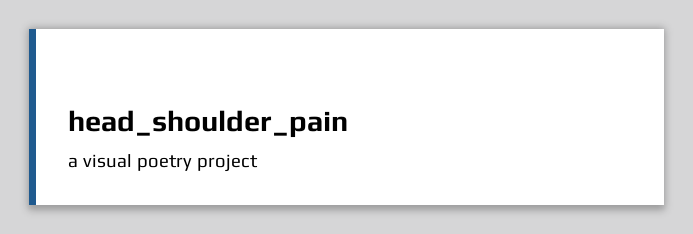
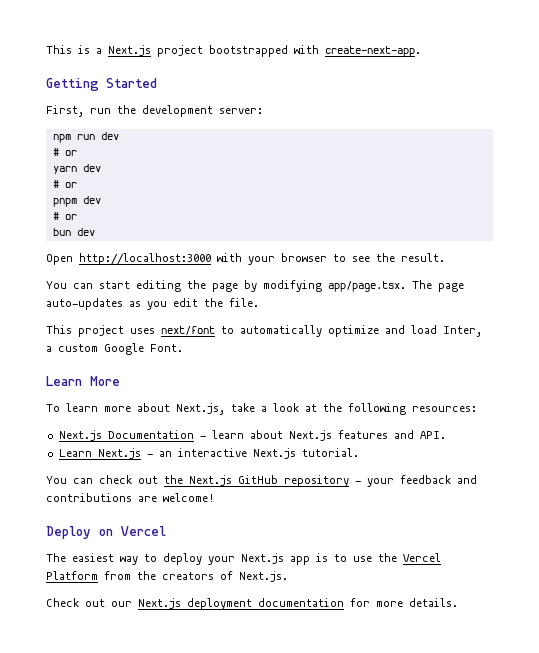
[68,110,348,138] [68,154,258,172] head_shoulder_pain // a visual poetry project -> [46,45,421,57] [46,78,157,91] [46,105,263,117] [52,132,119,143] [52,148,77,156] [52,164,101,174] [52,180,77,188] [52,196,101,207] [52,212,77,220] [52,228,95,236] [46,253,445,265] [46,280,464,292] [46,298,259,310] [46,325,482,337] [46,343,183,355] [46,376,120,386] [46,403,477,415] [58,430,446,441] [58,448,359,459] [46,475,477,487] [46,493,215,502] [46,526,166,539] [46,553,441,565] [46,571,288,582] [46,598,458,610] This is a Next.js project bootstrapped with create-next-app. // Getting Started // First, run the development server: // npm run dev // # or // yarn dev // # or // pnpm dev // # or // bun dev // Open http://localhost:3000 with your browser to see the result. // You can start editing the page by modifying app/page.tsx. The page auto-updates as you edit the file. // This project uses next/font to automatically optimize and load Inter, a custom Google Font. // Learn More // To learn more about Next.js, take a look at the following resources: // Next.js Documentation - learn about Next.js features and API. // Learn Next.js - an interactive Next.js tutorial. // You can check out the Next.js GitHub repository - your feedback and contributions are welcome! // Deploy on Vercel // The easiest way to deploy your Next.js app is to use the Vercel Platform from the creators of Next.js. // Check out our Next.js deployment documentation for more details.

